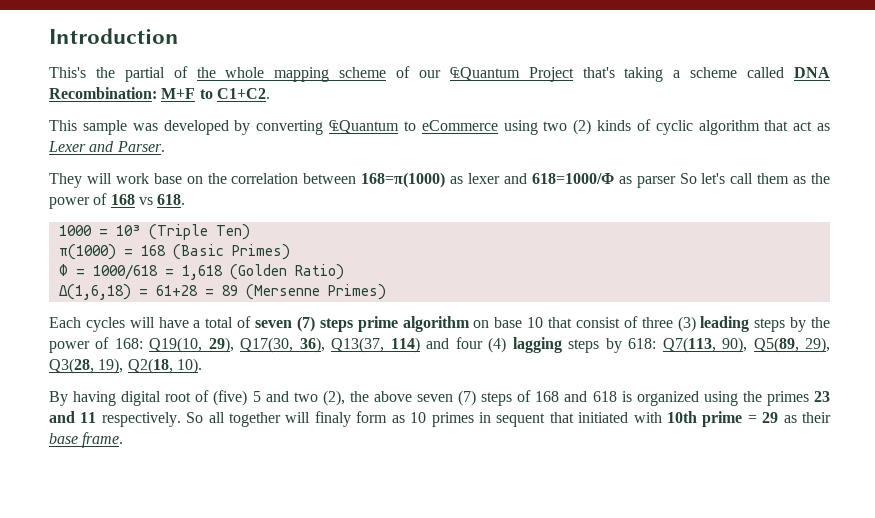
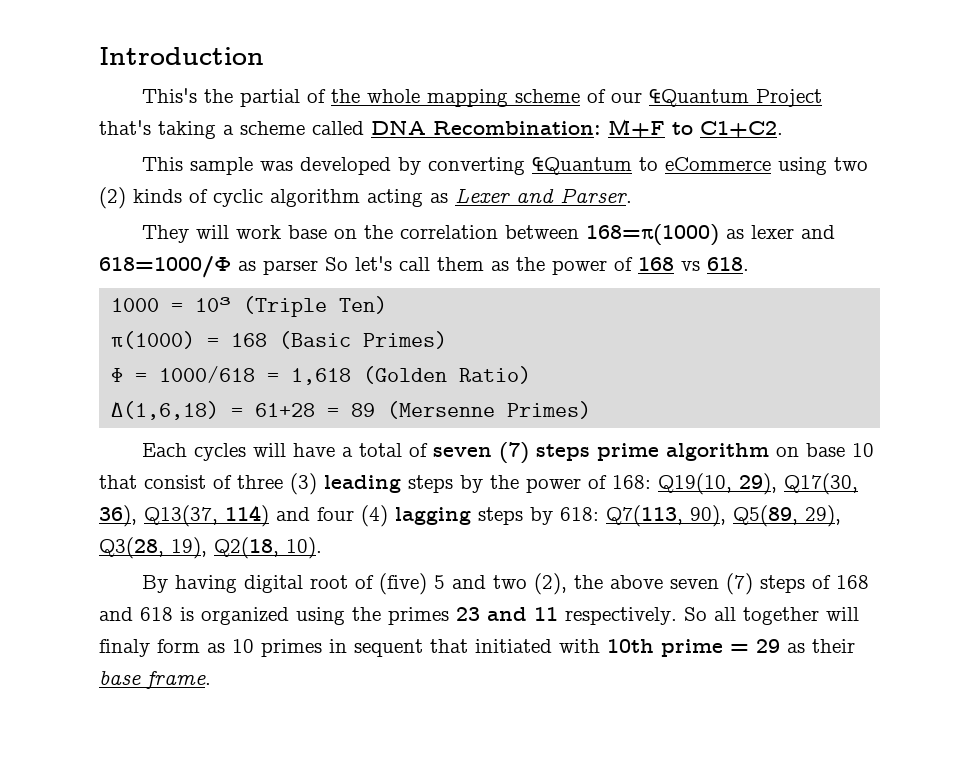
[764,120,813,131] that act -> [367,189,423,207] acting

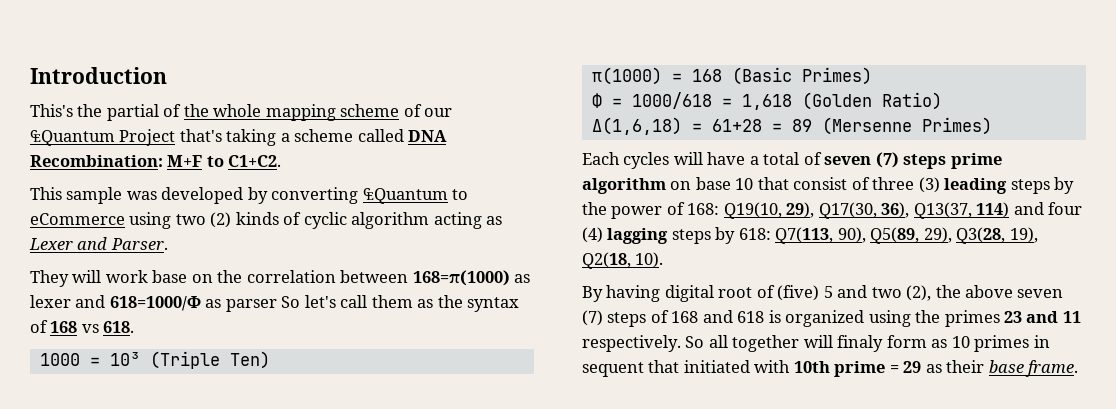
[552,260,607,275] power -> [467,297,520,312] syntax

